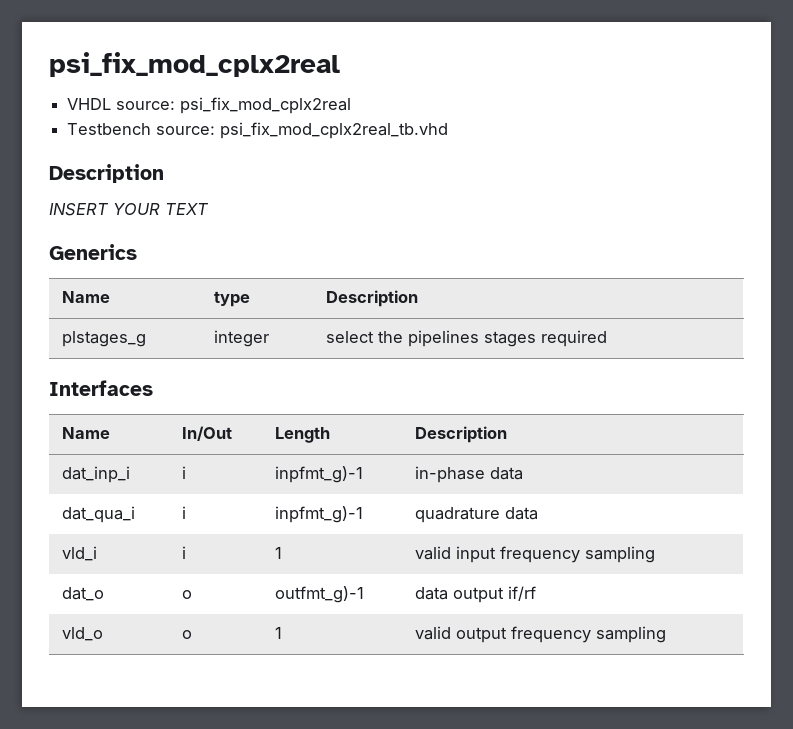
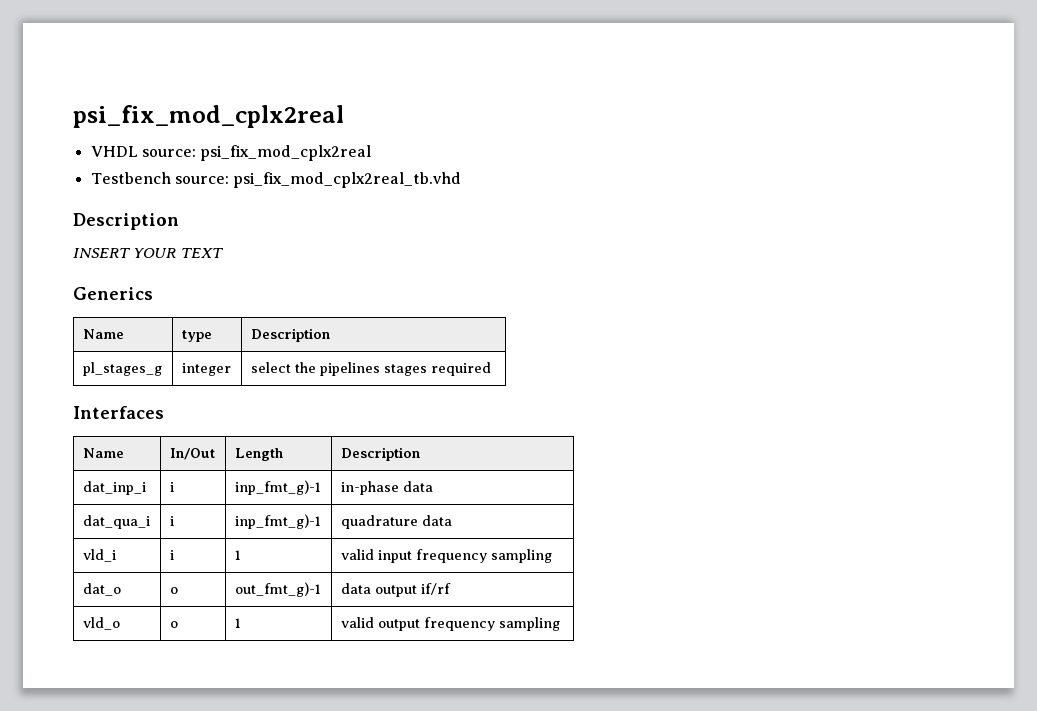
[61,331,146,347] plstages_g -> [82,362,162,376] pl_stages_g
[274,466,363,483] inpfmt_g)-1 -> [234,480,321,495] inp_fmt_g)-1
[274,506,363,523] inpfmt_g)-1 -> [234,514,321,529] inp_fmt_g)-1
[274,586,364,603] outfmt_g)-1 -> [234,582,321,597] out_fmt_g)-1

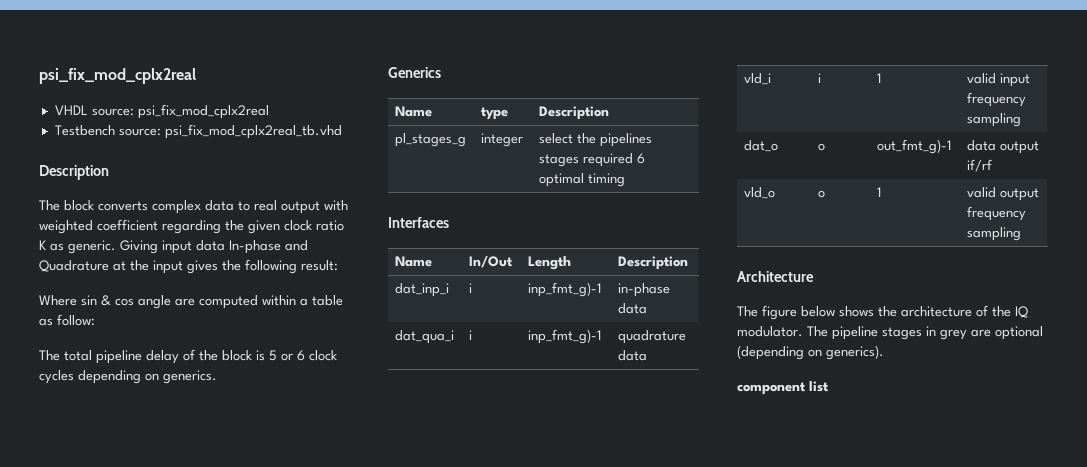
[73,248,223,258] INSERT YOUR TEXT -> [39,200,348,214] [39,219,344,234] [39,240,308,254] [39,259,338,274] [39,295,343,309] [39,314,95,326] [39,349,337,364] [39,370,217,384] The block converts complex data to real output with weighted coefficient regarding the given clock ratio K as generic. Giving input data In-phase and Quadrature at the input gives the following result: // Where sin & cos angle are computed within a table as follow: // The total pipeline delay of the block is 5 or 6 clock cycles depending on generics.
(491, 369) none -> [637,153,646,164] [539,173,626,187] 6 optimal timing
(560, 624) none -> [737,271,814,282] [737,305,1028,320] [737,326,1043,340] [737,345,884,360] [737,381,829,395] // Architecture // The figure below shows the architecture of the IQ modulator. The pipeline stages in grey are optional (depending on generics). // component list

